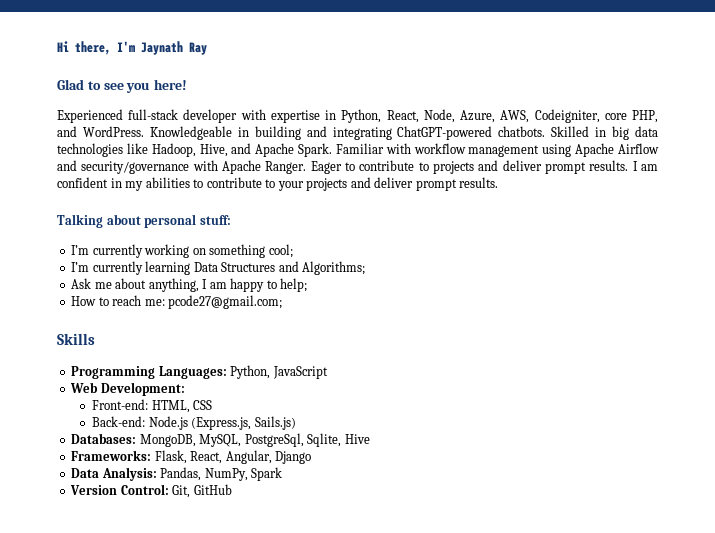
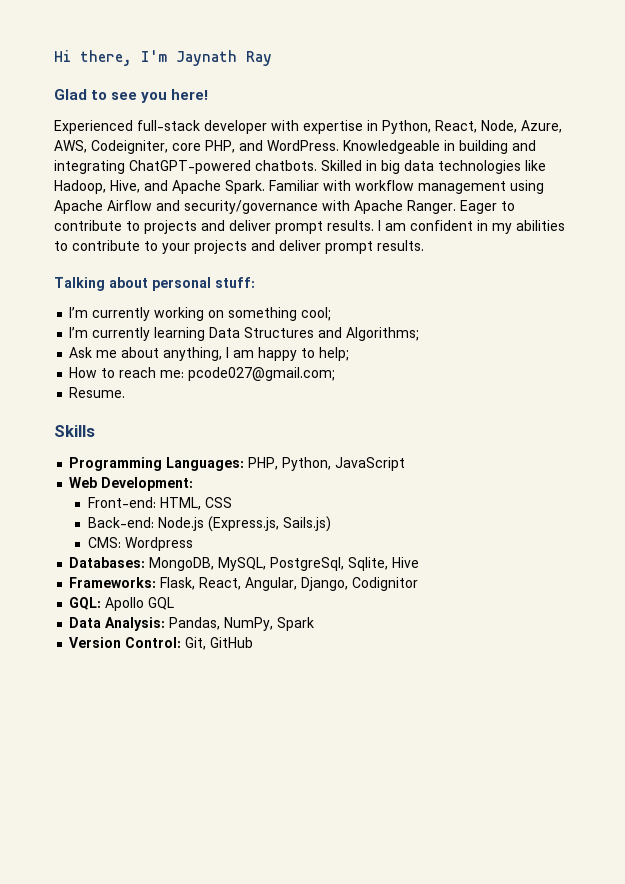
[168,295,283,309] pcode27@gmail.com; -> [188,367,336,381] [69,387,126,398] pcode027@gmail.com; // Resume.
(227, 372) none -> [248,457,279,470] PHP,
(296, 423) none -> [87,537,193,551] // CMS: Wordpress
[275,451,312,464] Django -> [301,577,419,591] [69,597,175,611] Django, Codignitor // GQL: Apollo GQL

